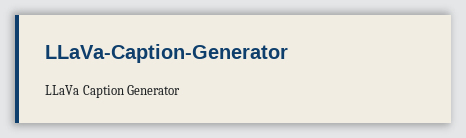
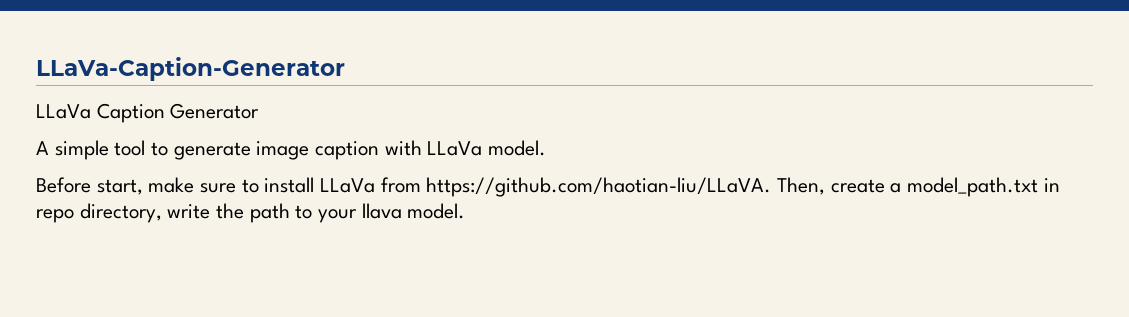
(181, 90) none -> [36,140,547,160] [36,177,1060,197] [36,203,466,223] // A simple tool to generate image caption with LLaVa model. // Before start, make sure to install LLaVa from https://github.com/haotian-liu/LLaVA. Then, create a model_path.txt in repo directory, write the path to your llava model.

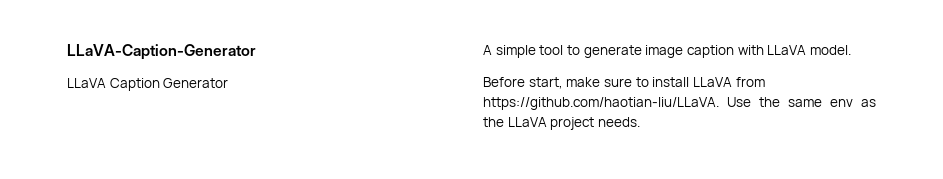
[36,57,345,81] [36,104,91,119] LLaVa-Caption-Generator // LLaVa -> [67,44,256,60] [67,78,106,88] LLaVA-Caption-Generator // LLaVA
[427,141,483,156] LLaVa -> [767,45,807,55] LLaVA
[320,178,376,193] LLaVa -> [692,77,732,87] LLaVA
[777,177,1060,197] [36,203,466,223] Then, create a model_path.txt in repo directory, write the path to your llava model. -> [727,97,876,107] [483,117,640,130] Use the same env as the LLaVA project needs.

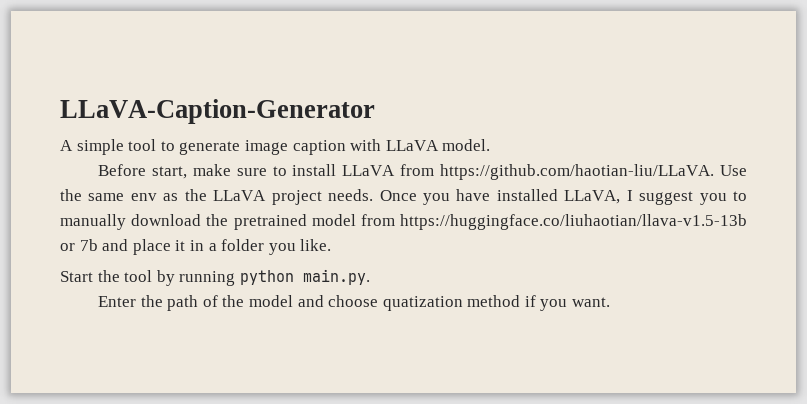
[67,78,229,91] // LLaVA Caption Generator -> (375, 111) none
(640, 122) none -> [379,189,747,205] [60,214,748,230] [60,239,332,255] [60,269,370,286] [97,295,611,311] Once you have installed LLaVA, I suggest you to manually download the pretrained model from https://huggingface.co/liuhaotian/llava-v1.5-13b or 7b and place it in a folder you like. // Start the tool by running python main.py. // Enter the path of the model and choose quatization method if you want.

